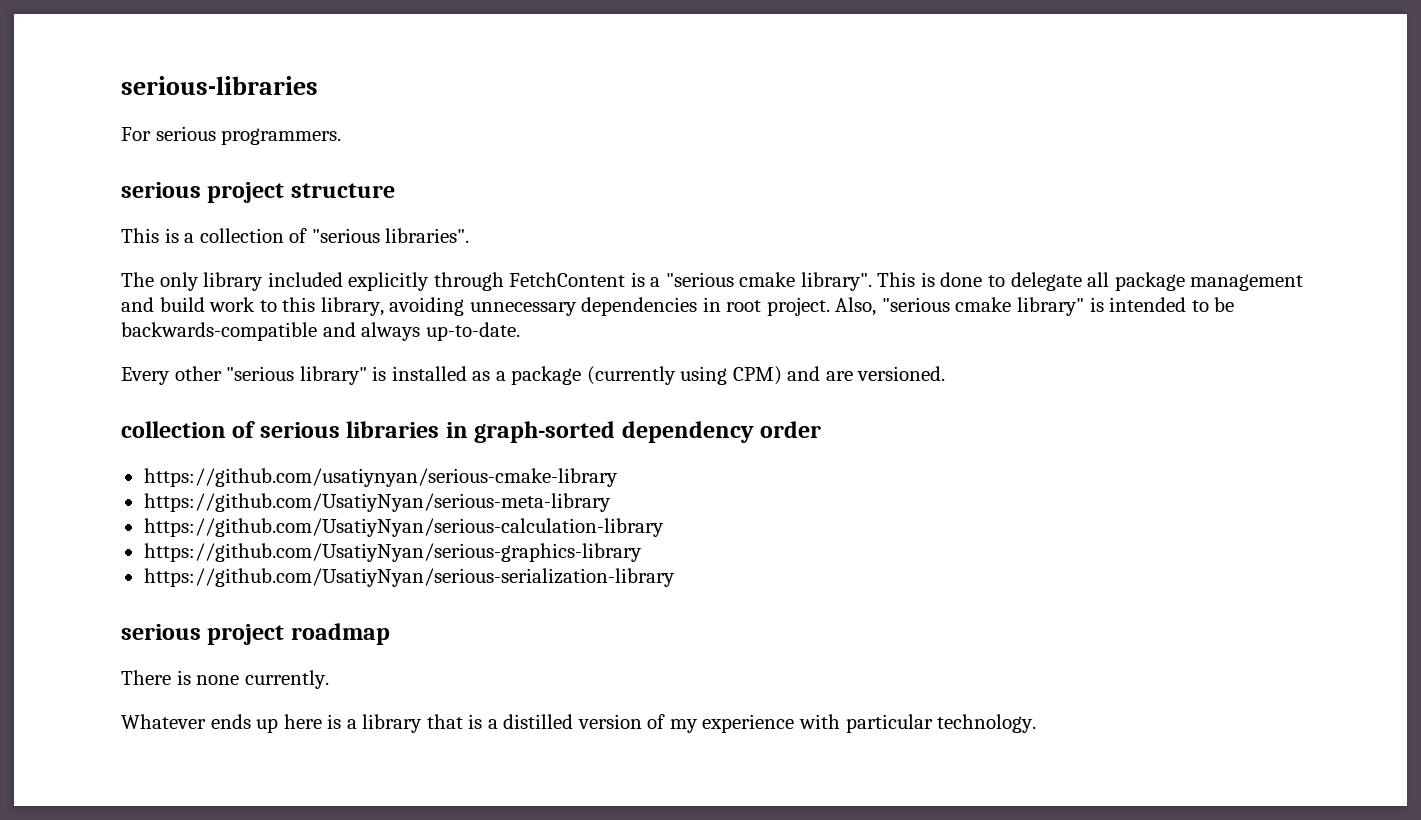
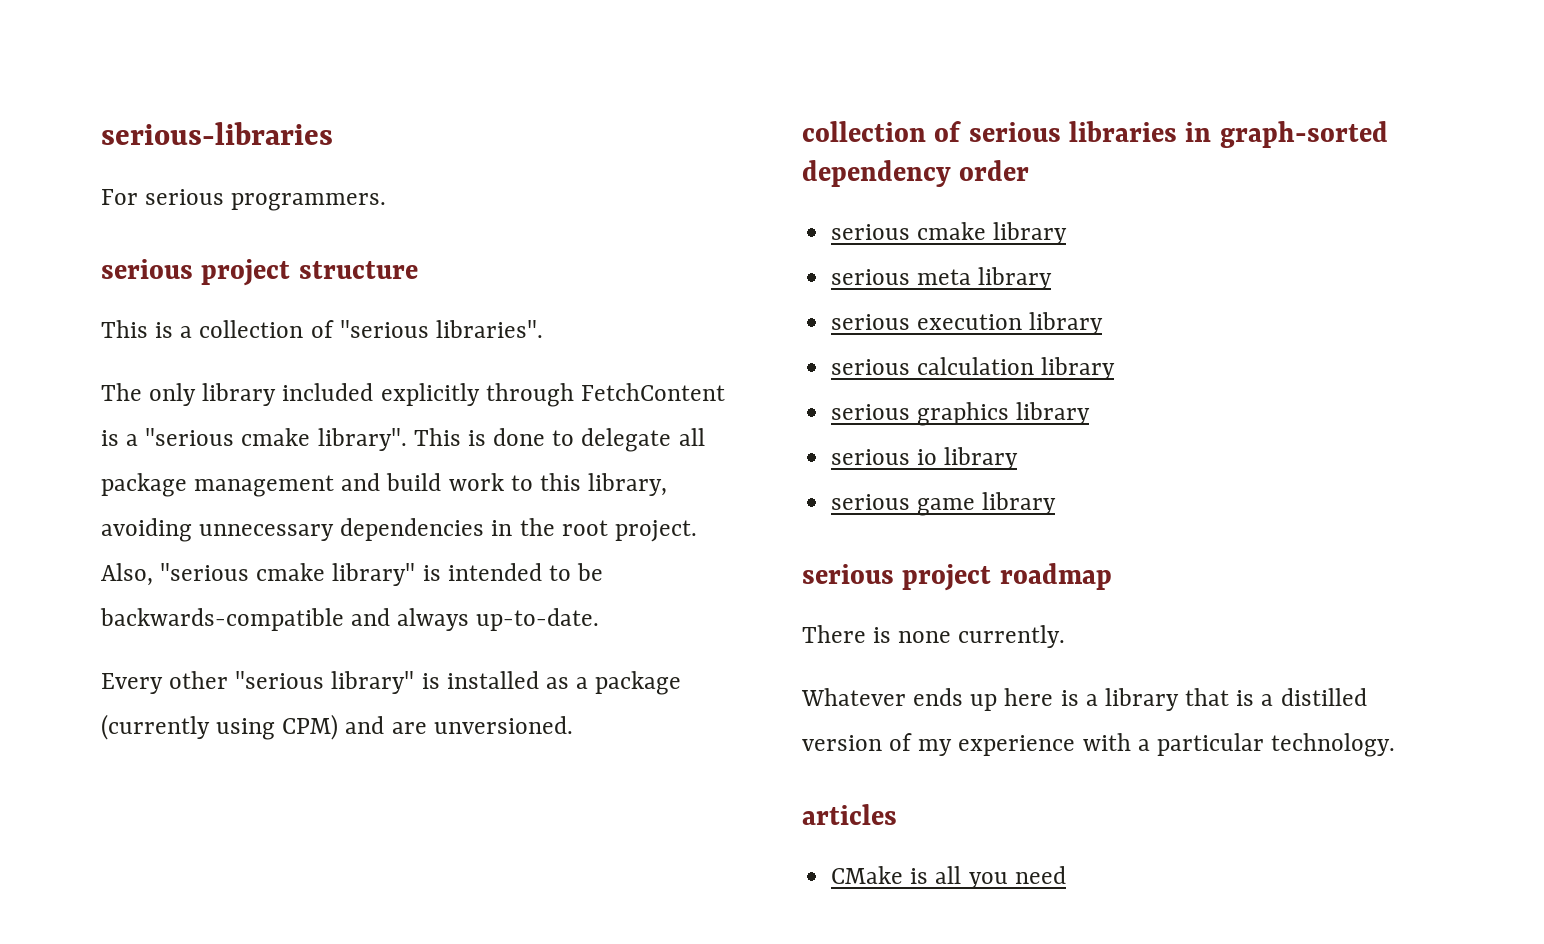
(721, 304) none -> [519,518,555,536] the
[857,366,946,381] versioned. -> [433,716,573,734] unversioned.
[143,468,618,487] [143,493,611,512] [143,518,664,537] [143,543,642,562] [143,568,675,587] https://github.com/usatiynyan/serious-cmake-library // https://github.com/UsatiyNyan/serious-meta-library // https://github.com/UsatiyNyan/serious-calculation-library // https://github.com/UsatiyNyan/serious-graphics-library // https://github.com/UsatiyNyan/serious-serialization-library -> [831,222,1068,245] [831,267,1053,290] [831,312,1104,335] [831,357,1116,380] [831,402,1091,426] [831,447,1019,470] [831,492,1057,516] serious cmake library // serious meta library // serious execution library // serious calculation library // serious graphics library // serious io library // serious game library
(841, 721) none -> [1137,739,1150,751] a
(1037, 723) none -> [802,804,897,825] [831,866,1066,889] // articles // CMake is all you need

